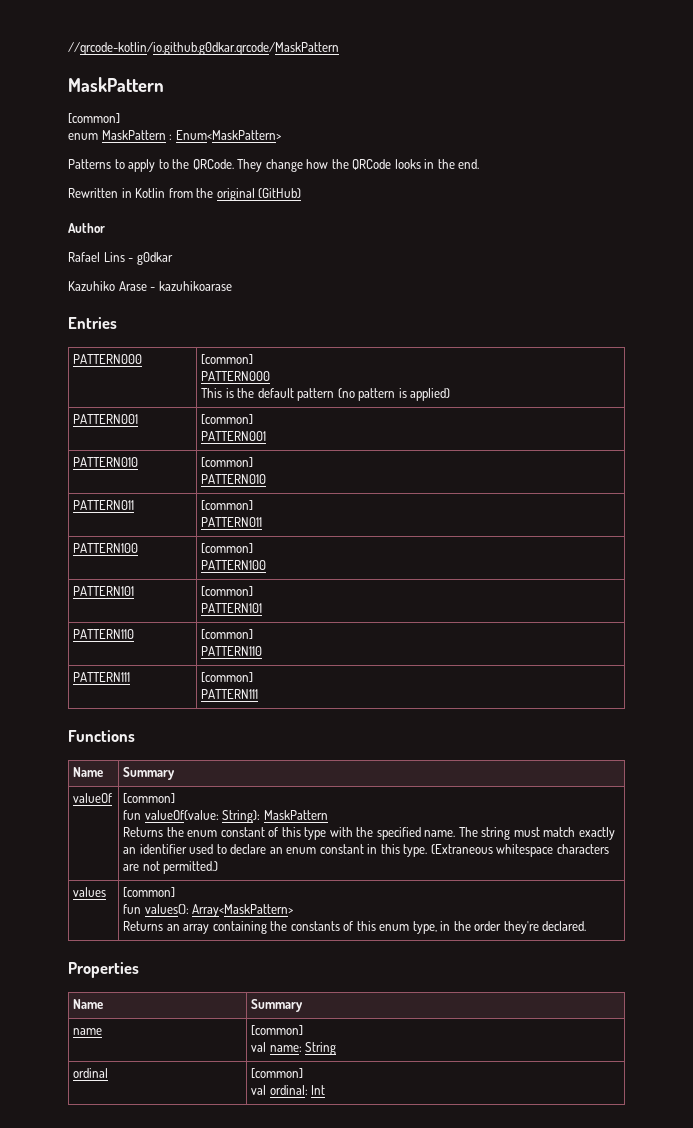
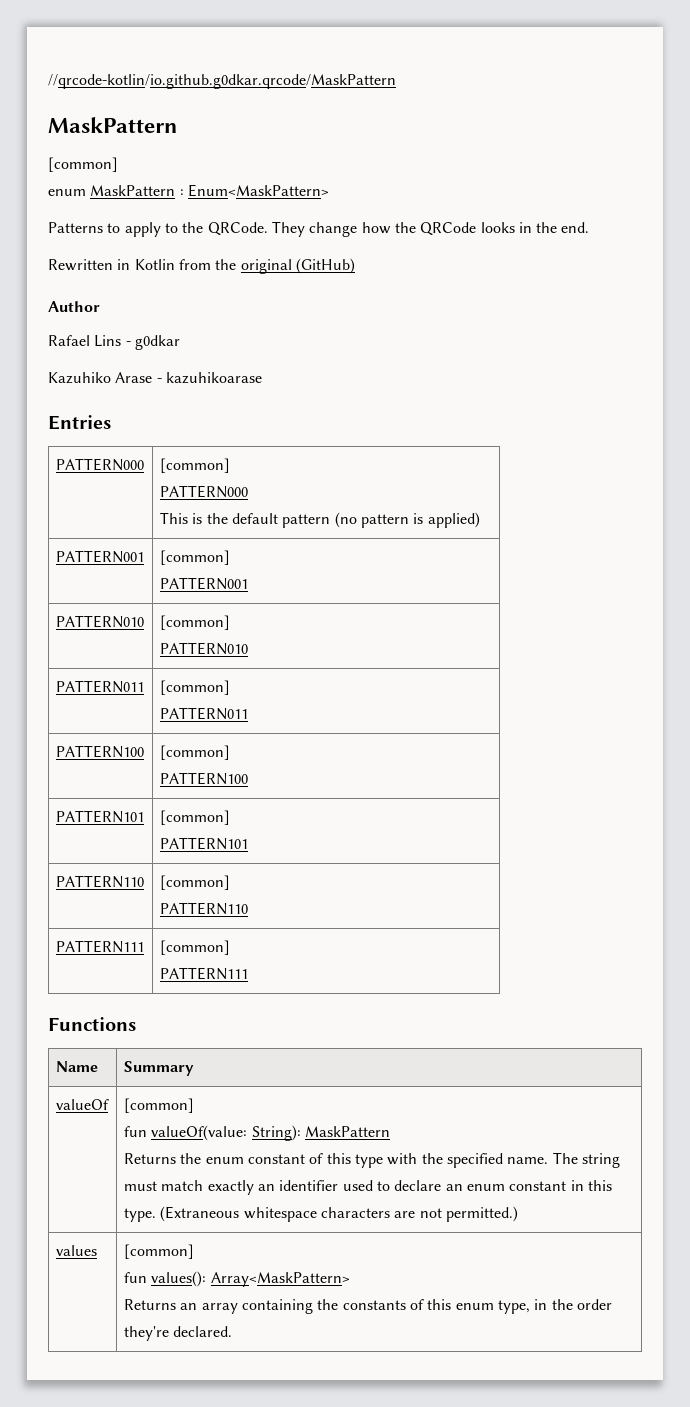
[68,962,139,978] [73,999,104,1009] [251,999,304,1012] [73,1028,103,1035] [251,1025,304,1035] [251,1042,337,1055] [73,1068,109,1078] [251,1068,304,1078] [251,1085,326,1095] // Properties // Name | Summary // name | [common] // val name: String // ordinal | [common] // val ordinal: Int -> (233, 1331) none

